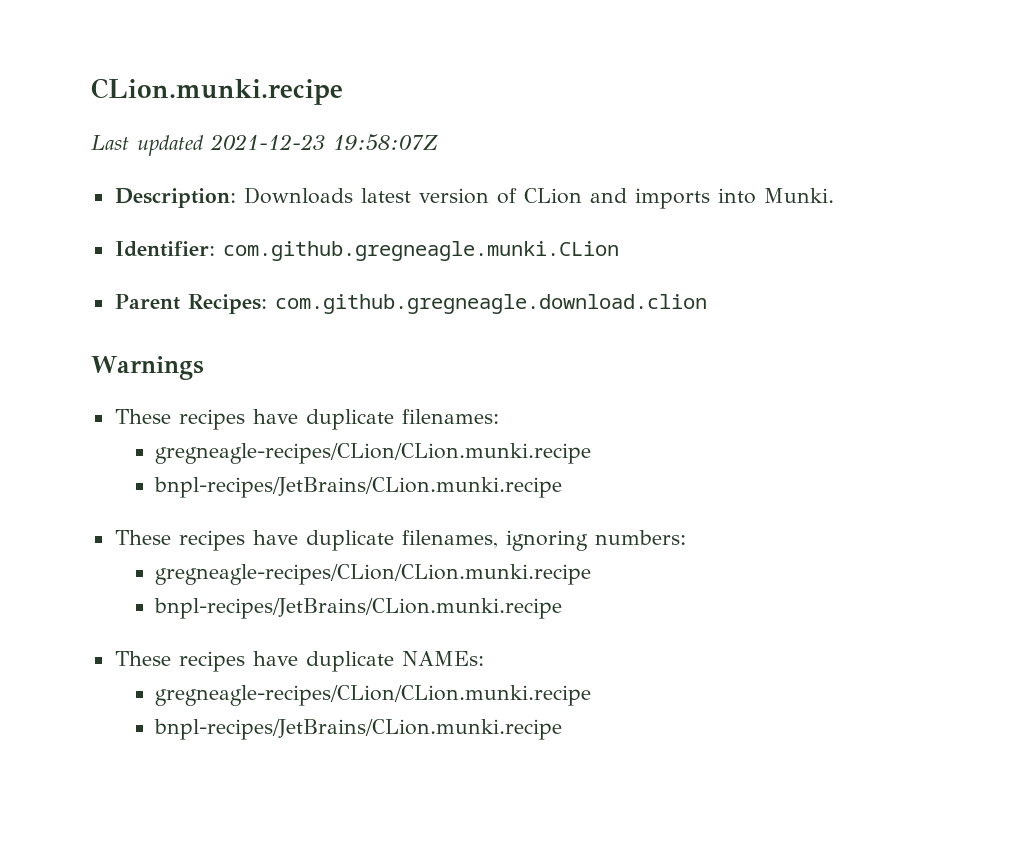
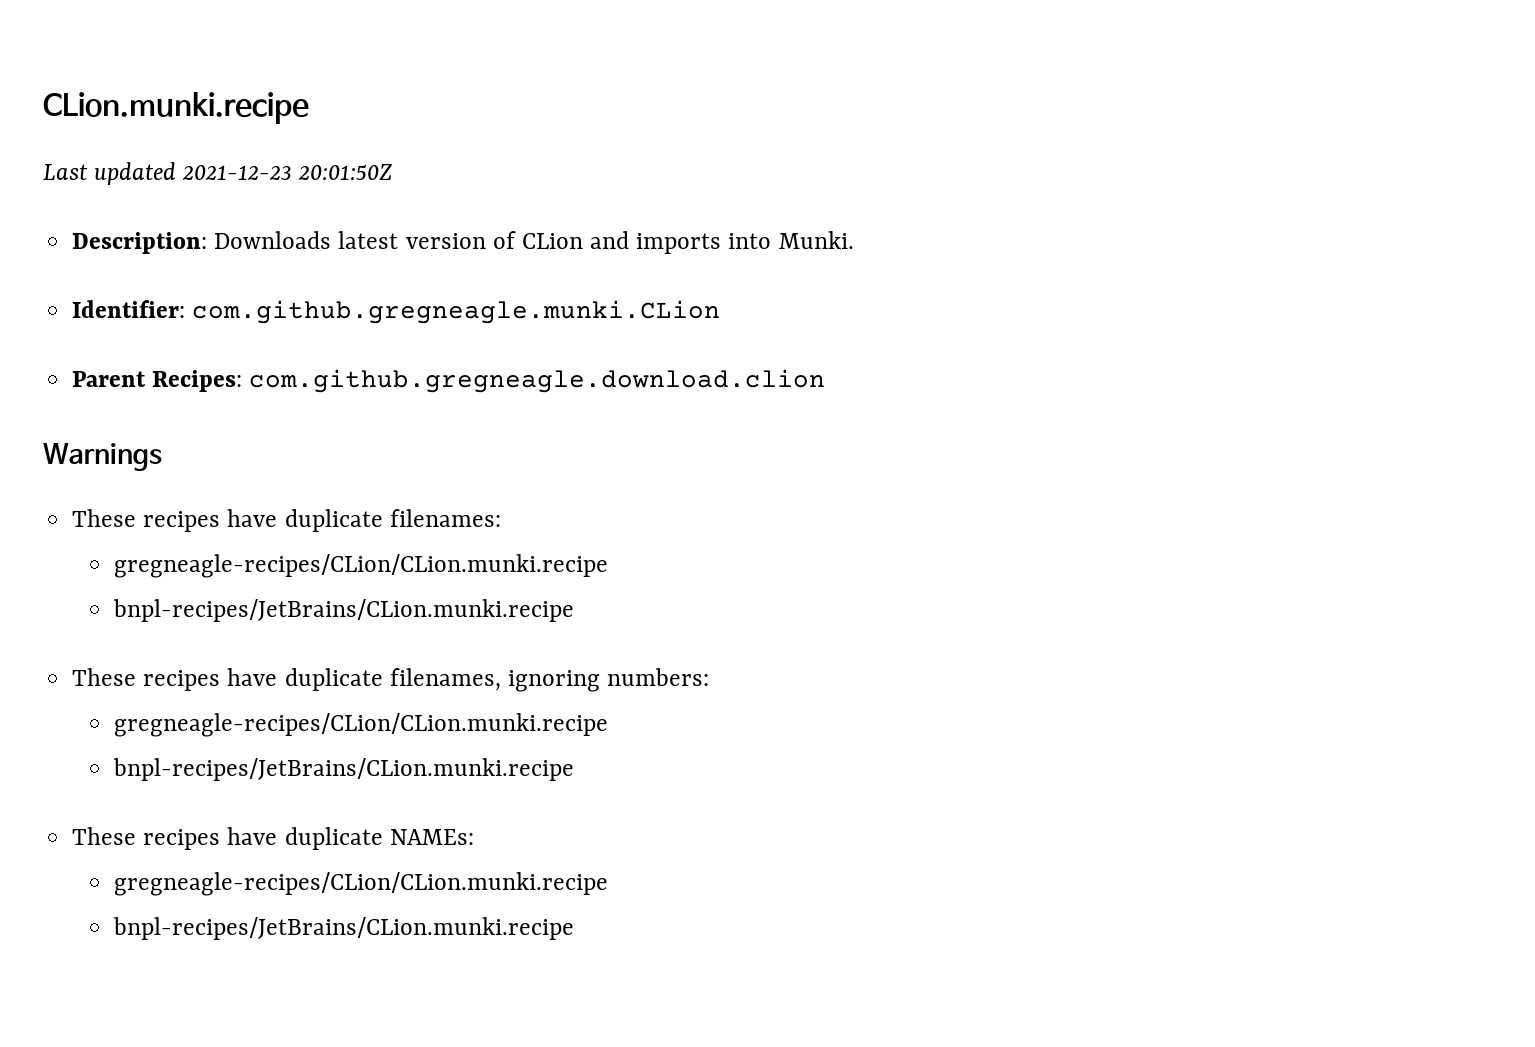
[333,134,438,151] 19:58:07Z -> [298,164,393,180] 20:01:50Z

